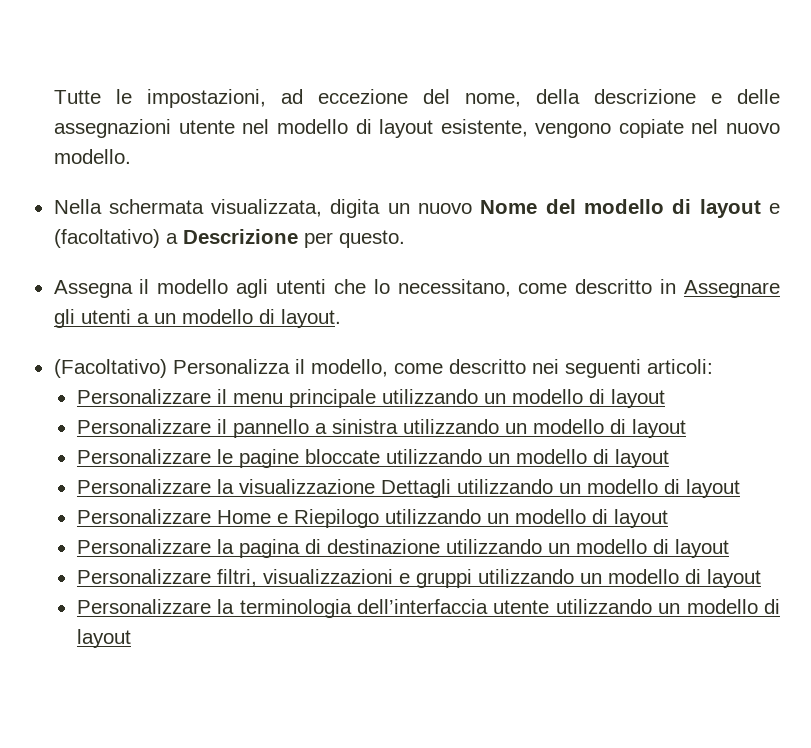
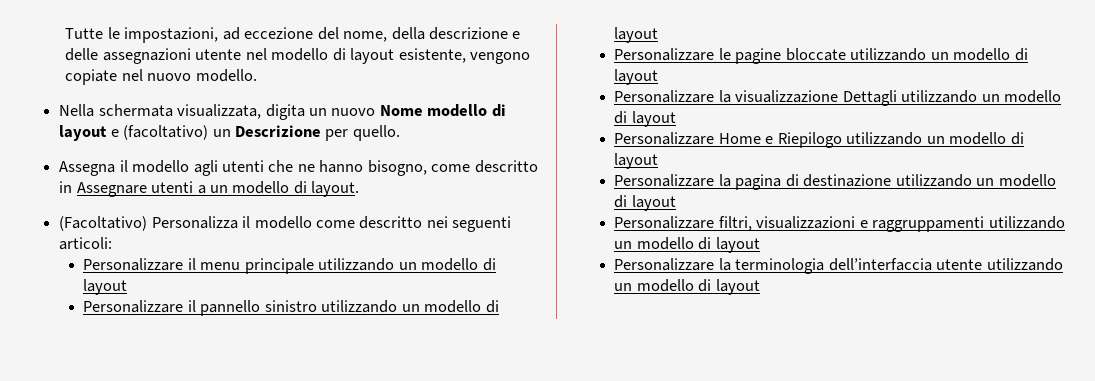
[545,199,576,214] del -> (423, 110) none
[165,233,178,244] a -> [212,129,231,137] un
[338,230,405,248] questo. -> [352,125,400,141] quello.
[373,279,511,297] lo necessitano, -> [297,160,427,176] ne hanno bisogno,
[53,309,75,328] gli -> (147, 189) none
[310,359,388,377] modello, -> [254,216,312,229] modello
[314,419,398,434] a sinistra -> [264,300,317,312] sinistro
[415,569,472,588] gruppi -> [872,216,985,232] raggruppamenti

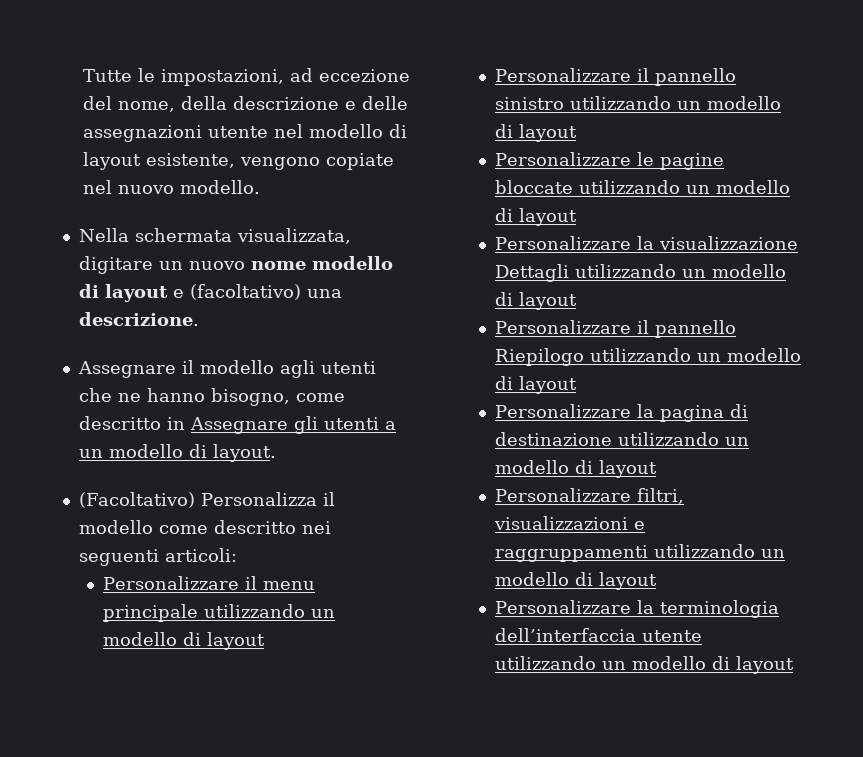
[265,104,305,120] digita -> [78,256,153,274] digitare
[379,105,423,116] Nome -> [250,261,306,270] nome
[212,125,400,141] [59,161,116,176] un Descrizione per quello. // Assegna -> [306,289,342,298] [78,312,199,326] [77,361,176,378] una descrizione. // Assegnare
(147, 189) none -> [293,416,318,434] gli
[718,133,774,144] Home e -> [637,320,737,338] il pannello

